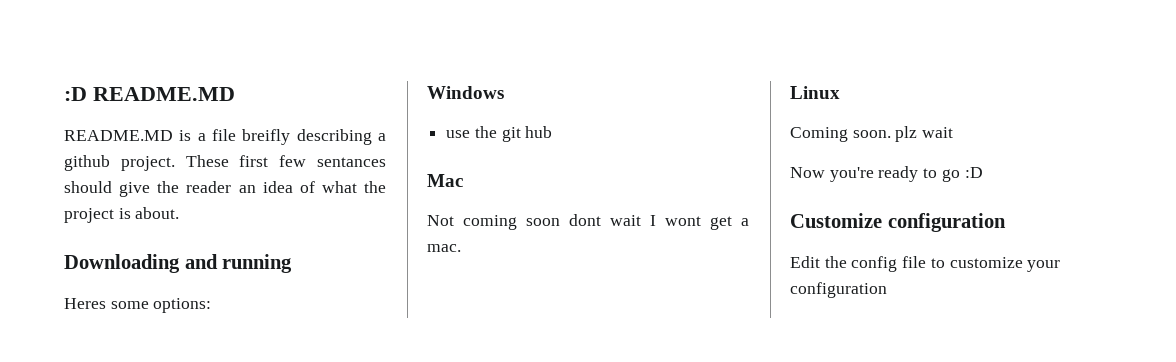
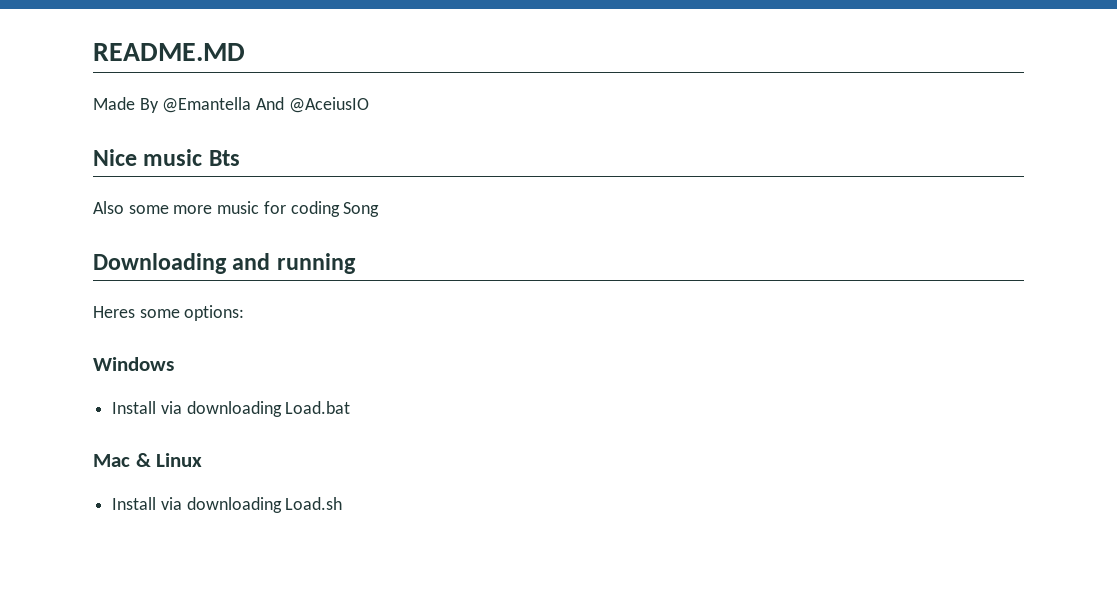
[64,87,87,101] :D -> (93, 52) none
[64,129,386,145] [64,155,386,171] [64,181,386,197] [64,207,180,223] README.MD is a file breifly describing a github project. These first few sentances should give the reader an idea of what the project is about. -> [93,97,369,113] [93,149,240,166] [93,201,380,217] Made By @Emantella And @AceiusIO // Nice music Bts // Also some more music for coding Song
[446,126,553,142] [427,174,463,187] [427,214,749,230] [427,244,461,252] [790,86,840,99] [790,126,954,142] [790,166,983,182] [790,213,1006,232] [790,256,1061,272] [790,282,887,298] use the git hub // Mac // Not coming soon dont wait I wont get a mac. // Linux // Coming soon. plz wait // Now you're ready to go :D // Customize configuration // Edit the config file to customize your configuration -> [112,401,351,417] [93,453,203,467] [112,497,343,513] Install via downloading Load.bat // Mac & Linux // Install via downloading Load.sh

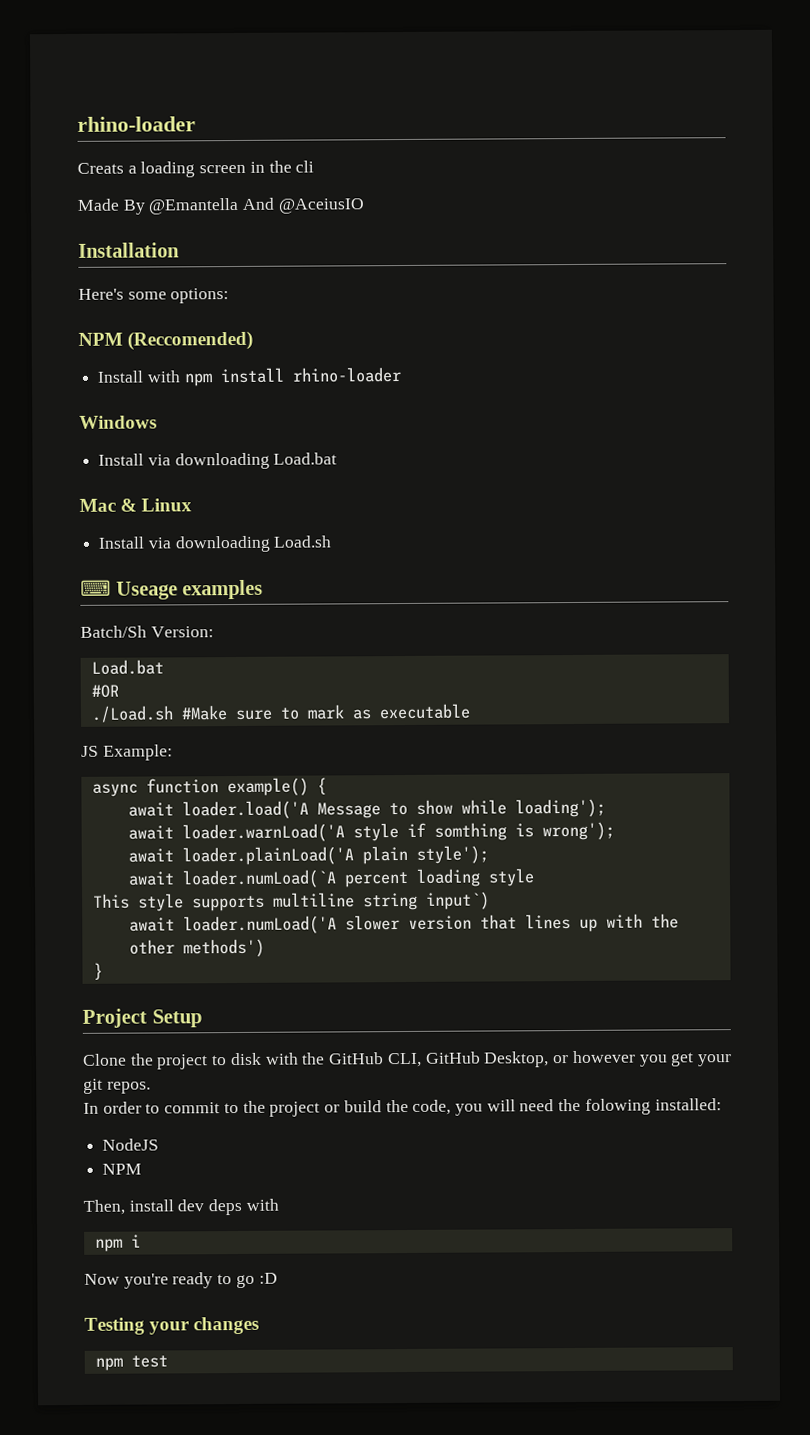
[93,43,245,61] README.MD -> [77,116,196,132] [77,160,315,178] rhino-loader // Creats a loading screen in the cli
[93,149,240,166] [93,201,380,217] [93,253,356,274] [93,305,245,321] Nice music Bts // Also some more music for coding Song // Downloading and running // Heres some options: -> [78,242,180,258] [78,288,230,304] [78,330,254,351] [97,367,402,387] Installation // Here's some options: // NPM (Reccomended) // Install with npm install rhino-loader
(343, 503) none -> [80,579,264,600] [80,625,214,638] [90,659,164,675] [90,684,119,698] [90,703,471,723] [81,744,173,761] [91,777,327,797] [127,798,606,820] [127,821,615,843] [127,845,489,866] [127,868,535,889] [92,891,490,912] [128,913,679,935] [128,938,265,958] [92,962,103,980] [82,1008,202,1028] [82,1050,733,1070] [83,1078,151,1094] [83,1098,722,1117] [102,1138,160,1151] [102,1163,143,1175] [83,1198,279,1216] [94,1234,141,1252] [84,1272,278,1289] [84,1316,260,1335] [94,1355,168,1371] // ⌨ Useage examples // Batch/Sh Version: // Load.bat // #OR // ./Load.sh #Make sure to mark as executable // JS Example: // async function example() { // await loader.load('A Message to show while loading'); // await loader.warnLoad('A style if somthing is wrong'); // await loader.plainLoad('A plain style'); // await loader.numLoad(`A percent loading style // This style supports multiline string input`) // await loader.numLoad('A slower version that lines up with the other methods') // } // Project Setup // Clone the project to disk with the GitHub CLI, GitHub Desktop, or however you get your git repos. // In order to commit to the project or build the code, you will need the folowing installed: // NodeJS // NPM // Then, install dev deps with // npm i // Now you're ready to go :D // Testing your changes // npm test

